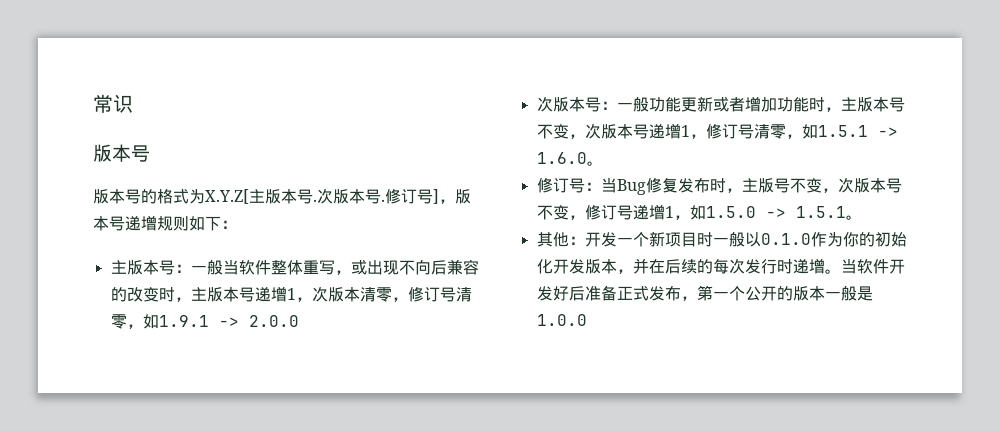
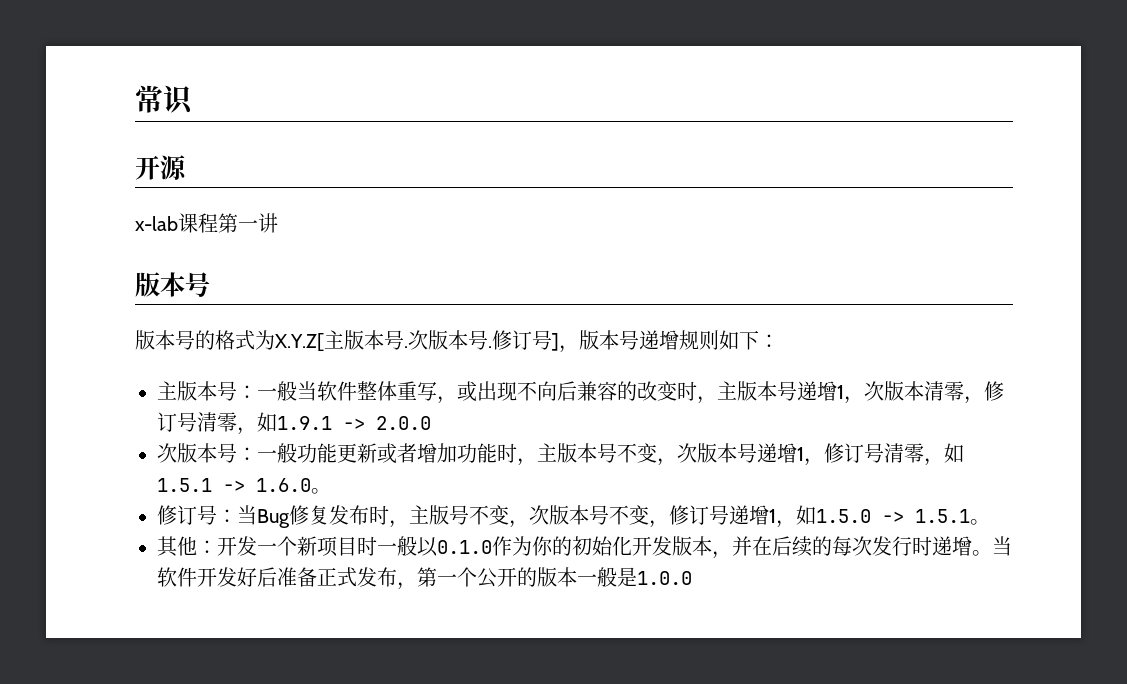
(133, 103) none -> [135,155,187,180] [135,213,278,233] // 开源 // x-lab课程第一讲

